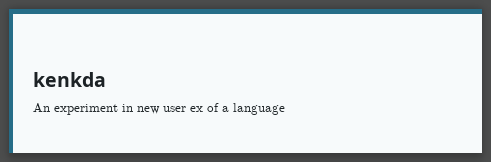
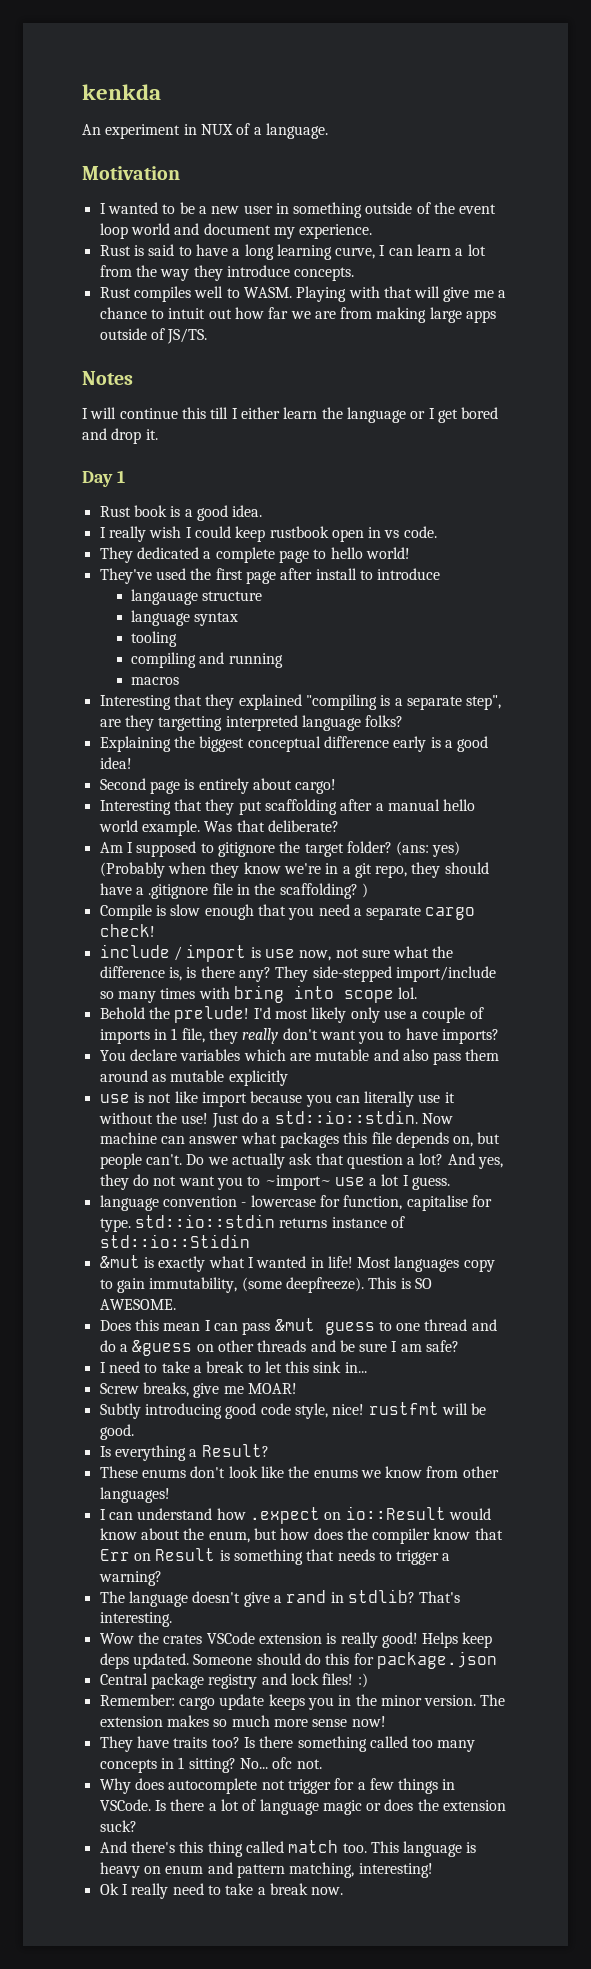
[137,103,285,115] new user ex of a language -> [200,123,328,139] [82,166,180,180] [99,202,497,218] [99,223,373,239] [99,244,486,260] [99,265,355,281] [99,286,507,302] [99,307,497,323] [99,328,208,344] [82,371,133,385] [82,407,499,423] [82,428,158,444] [82,470,125,487] [99,505,263,521] [99,526,437,542] [99,547,410,563] [99,568,441,584] [130,589,263,605] [130,610,239,626] [130,631,177,647] [130,652,283,668] [130,677,179,685] [99,694,502,710] [99,715,404,731] [99,736,489,752] [99,757,132,769] [99,778,337,794] [99,799,476,815] [98,820,339,836] [99,841,461,857] [99,862,489,878] [99,883,368,899] [99,904,476,920] [99,924,155,937] [99,944,454,962] [99,966,496,982] [99,985,418,1003] [99,1006,484,1023] [99,1028,500,1044] [99,1049,500,1065] [99,1070,288,1086] [99,1091,455,1107] [98,1110,453,1128] [99,1132,501,1148] [99,1153,504,1169] [99,1174,451,1190] [99,1195,492,1211] [99,1214,405,1232] [99,1234,250,1248] [99,1255,495,1272] [99,1277,432,1293] [99,1299,176,1310] [99,1318,497,1335] [99,1340,460,1356] [99,1361,367,1373] [99,1382,297,1398] [99,1402,487,1419] [99,1424,134,1440] [99,1444,269,1461] [99,1466,499,1478] [99,1487,170,1503] [99,1506,491,1524] [99,1528,503,1544] [99,1548,451,1565] [98,1571,162,1586] [99,1589,461,1607] [99,1612,172,1627] [99,1632,493,1648] [99,1651,497,1669] [99,1673,368,1689] [99,1694,506,1710] [99,1715,386,1727] [99,1736,476,1752] [99,1757,322,1773] [99,1778,456,1794] [99,1799,507,1815] [99,1820,137,1832] [99,1840,477,1857] [99,1862,433,1878] [99,1883,344,1899] NUX of a language. // Motivation // I wanted to be a new user in something outside of the event loop world and document my experience. // Rust is said to have a long learning curve, I can learn a lot from the way they introduce concepts. // Rust compiles well to WASM. Playing with that will give me a chance to intuit out how far we are from making large apps outside of JS/TS. // Notes // I will continue this till I either learn the language or I get bored and drop it. // Day 1 // Rust book is a good idea. // I really wish I could keep rustbook open in vs code. // They dedicated a complete page to hello world! // They've used the first page after install to introduce // langauage structure // language syntax // tooling // compiling and running // macros // Interesting that they explained "compiling is a separate step", are they targetting interpreted language folks? // Explaining the biggest conceptual difference early is a good idea! // Second page is entirely about cargo! // Interesting that they put scaffolding after a manual hello world example. Was that deliberate? // Am I supposed to gitignore the target folder? (ans: yes) (Probably when they know we're in a git repo, they should have a .gitignore file in the scaffolding? ) // Compile is slow enough that you need a separate cargo check! // include / import is use now, not sure what the difference is, is there any? They side-stepped import/include so many times with bring into scope lol. // Behold the prelude! I'd most likely only use a couple of imports in 1 file, they really don't want you to have imports? // You declare variables which are mutable and also pass them around as mutable explicitly // use is not like import because you can literally use it without the use! Just do a std::io::stdin. Now machine can answer what packages this file depends on, but people can't. Do we actually ask that question a lot? And yes, they do not want you to ~import~ use a lot I guess. // language convention - lowercase for function, capitalise for type. std::io::stdin returns instance of std::io::Stidin // &mut is exactly what I wanted in life! Most languages copy to gain immutability, (some deepfreeze). This is SO AWESOME. // Does this mean I can pass &mut guess to one thread and do a &guess on other threads and be sure I am safe? // I need to take a break to let this sink in... // Screw breaks, give me MOAR! // Subtly introducing good code style, nice! rustfmt will be good. // Is everything a Result? // These enums don't look like the enums we know from other languages! // I can understand how .expect on io::Result would know about the enum, but how does the compiler know that Err on Result is something that needs to trigger a warning? // The language doesn't give a rand in stdlib? That's interesting. // Wow the crates VSCode extension is really good! Helps keep deps updated. Someone should do this for package.json // Central package registry and lock files! :) // Remember: cargo update keeps you in the minor version. The extension makes so much more sense now! // They have traits too? Is there something called too many concepts in 1 sitting? No... ofc not. // Why does autocomplete not trigger for a few things in VSCode. Is there a lot of language magic or does the extension suck? // And there's this thing called match too. This language is heavy on enum and pattern matching, interesting! // Ok I really need to take a break now.

